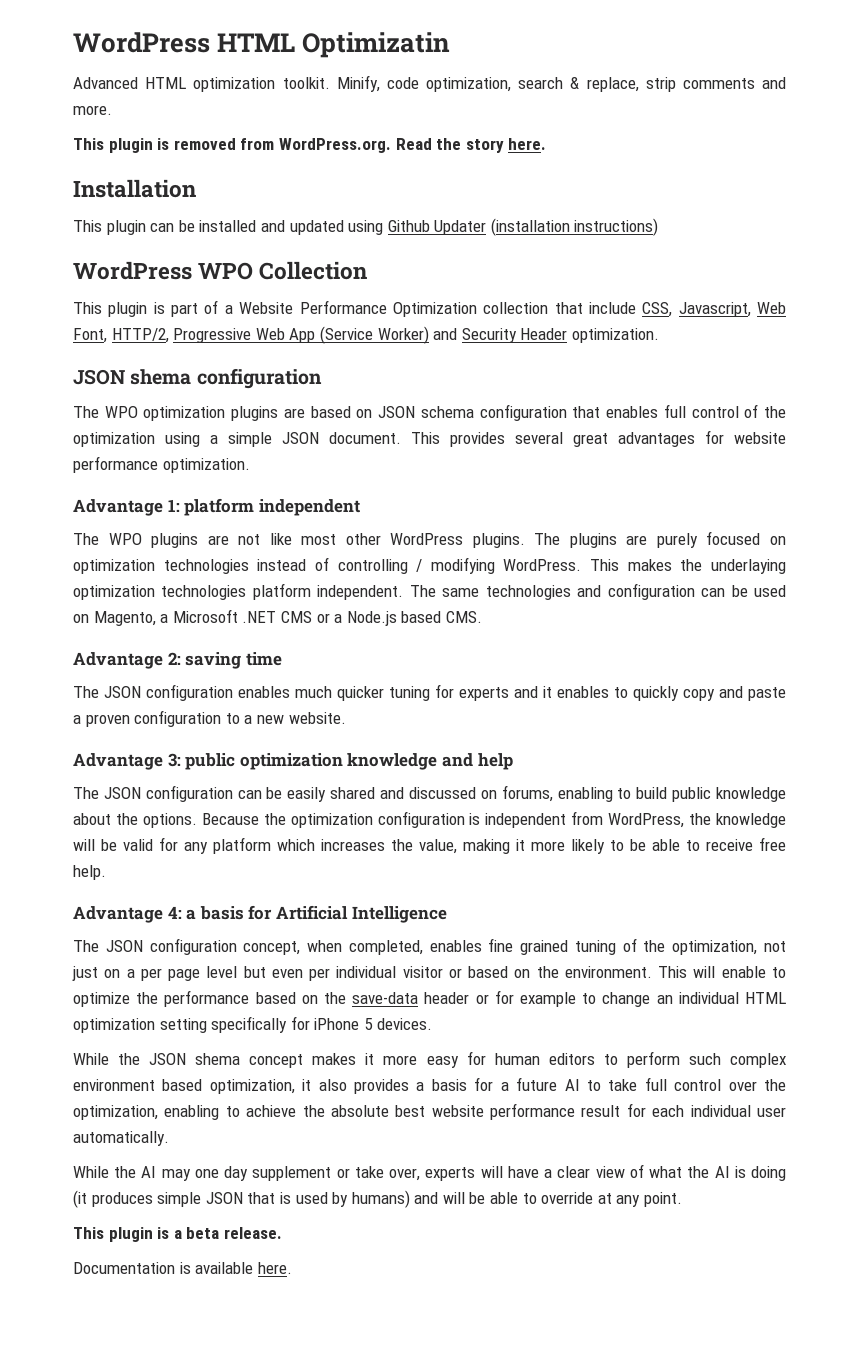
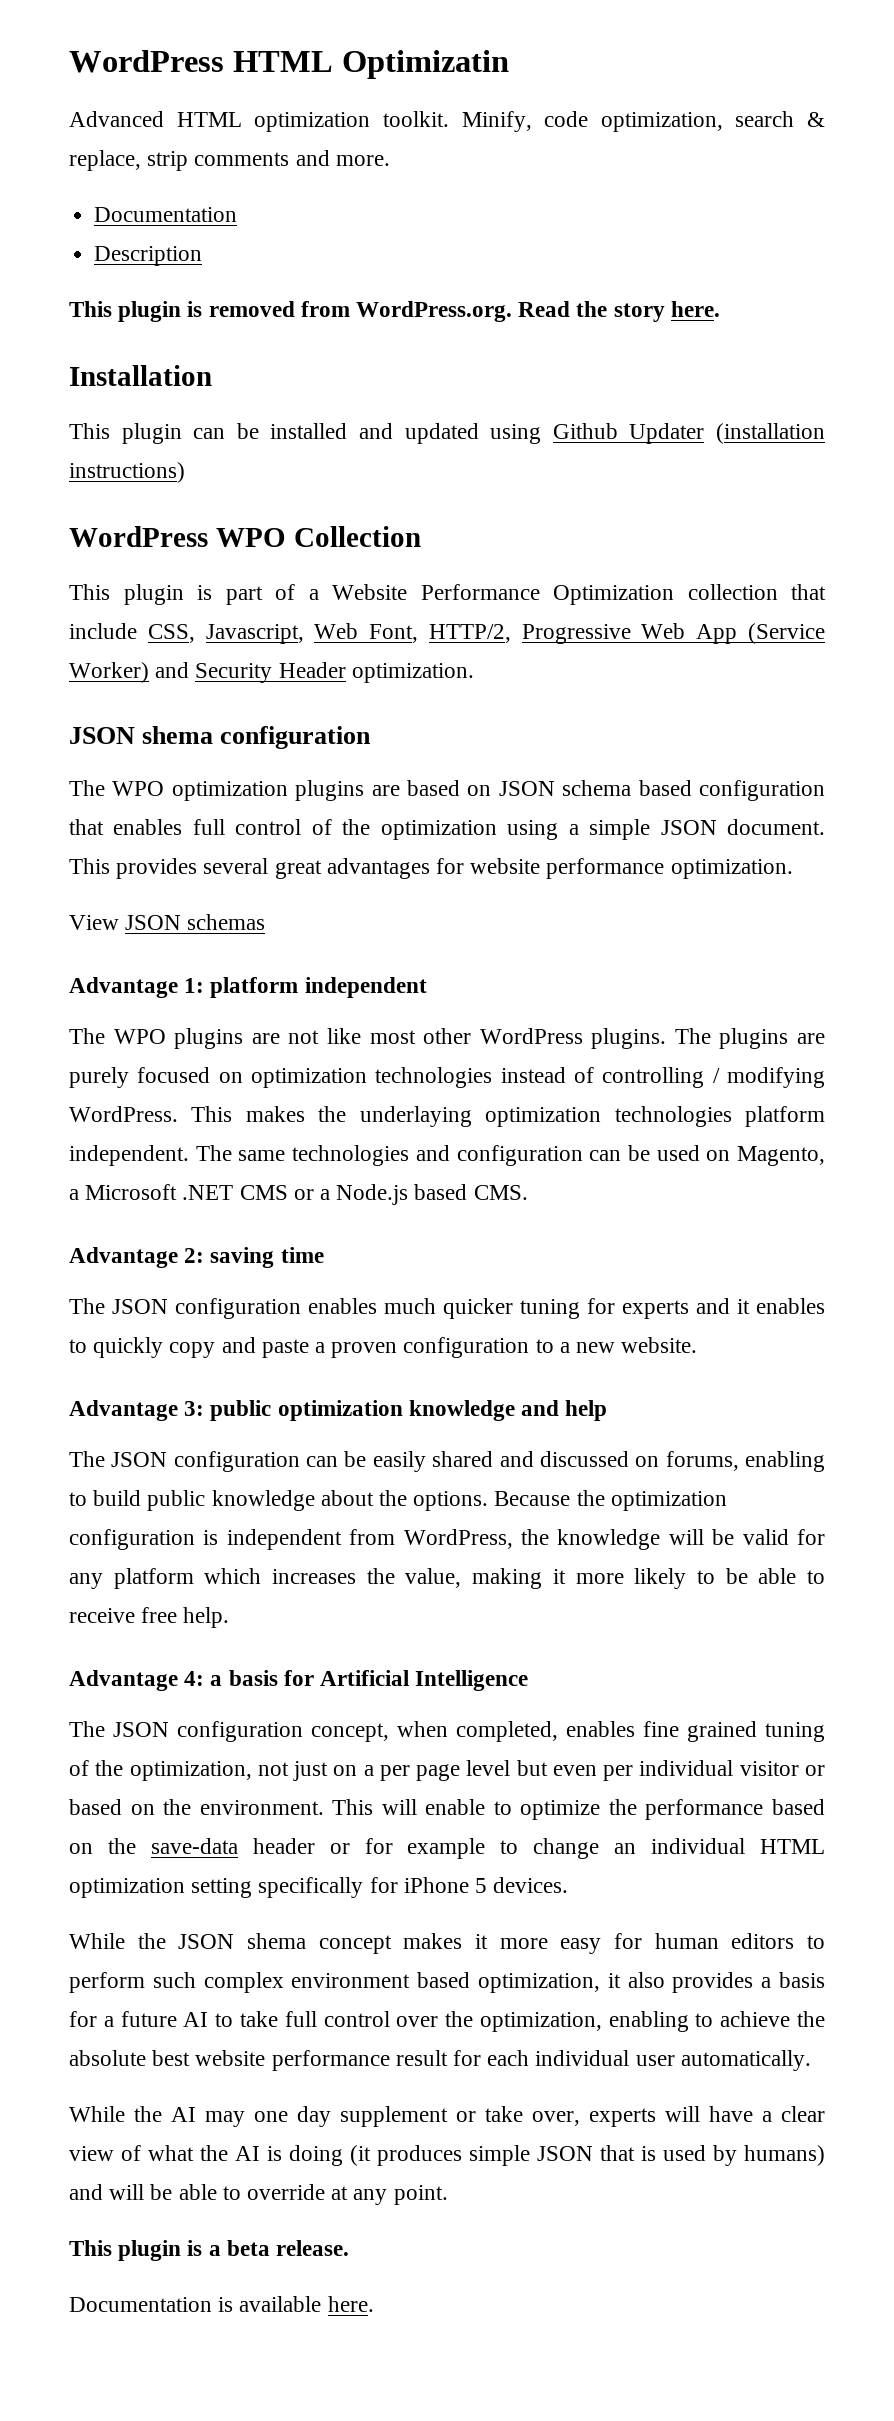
(112, 110) none -> [94,207,238,222] [94,246,203,266] // Documentation // Description
(474, 412) none -> [638,780,692,796] based
(250, 465) none -> [69,914,266,930] // View JSON schemas

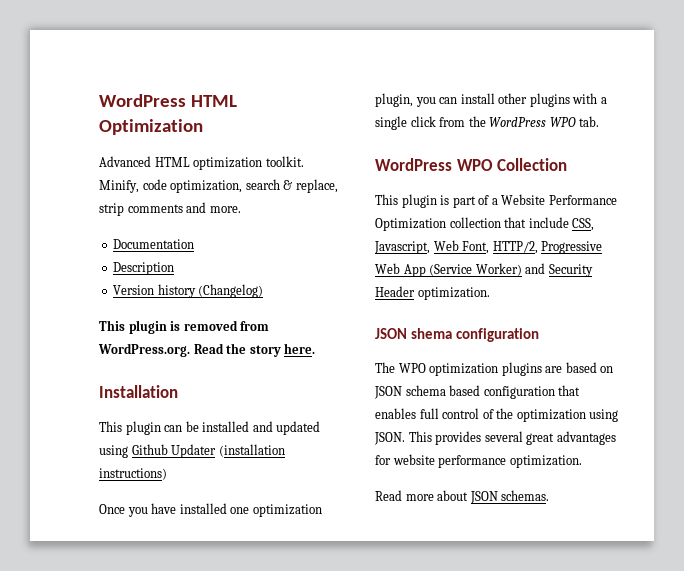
[341,50,509,79] Optimizatin -> [99,119,203,135] Optimization
(203, 256) none -> [113,284,264,298] // Version history (Changelog)
(185, 472) none -> [99,503,322,517] [375,93,607,107] [375,116,600,130] // Once you have installed one optimization plugin, you can install other plugins with a single click from the WordPress WPO tab.
[568,819,825,840] a simple JSON document. -> [374,432,405,445] JSON.
[69,914,266,930] [69,977,427,998] [69,1028,826,1049] [69,1067,825,1088] [69,1106,825,1127] [69,1145,826,1166] [69,1184,528,1205] [69,1247,324,1268] [69,1298,825,1319] [69,1337,698,1358] [69,1400,608,1421] [69,1451,826,1472] [69,1490,727,1511] [69,1529,825,1550] [69,1568,826,1589] [69,1607,230,1628] [69,1670,529,1691] [69,1721,825,1742] [69,1760,825,1781] [69,1799,825,1820] [69,1838,825,1859] [69,1877,569,1898] [69,1933,825,1954] [69,1972,825,1993] [69,2011,826,2032] [69,2050,811,2071] [69,2106,825,2127] [69,2145,825,2166] [69,2184,448,2205] [69,2240,350,2261] [69,2296,374,2312] View JSON schemas // Advantage 1: platform independent // The WPO plugins are not like most other WordPress plugins. The plugins are purely focused on optimization technologies instead of controlling / modifying WordPress. This makes the underlaying optimization technologies platform independent. The same technologies and configuration can be used on Magento, a Microsoft .NET CMS or a Node.js based CMS. // Advantage 2: saving time // The JSON configuration enables much quicker tuning for experts and it enables to quickly copy and paste a proven configuration to a new website. // Advantage 3: public optimization knowledge and help // The JSON configuration can be easily shared and discussed on forums, enabling to build public knowledge about the options. Because the optimization configuration is independent from WordPress, the knowledge will be valid for any platform which increases the value, making it more likely to be able to receive free help. // Advantage 4: a basis for Artificial Intelligence // The JSON configuration concept, when completed, enables fine grained tuning of the optimization, not just on a per page level but even per individual visitor or based on the environment. This will enable to optimize the performance based on the save-data header or for example to change an individual HTML optimization setting specifically for iPhone 5 devices. // While the JSON shema concept makes it more easy for human editors to perform such complex environment based optimization, it also provides a basis for a future AI to take full control over the optimization, enabling to achieve the absolute best website performance result for each individual user automatically. // While the AI may one day supplement or take over, experts will have a clear view of what the AI is doing (it produces simple JSON that is used by humans) and will be able to override at any point. // This plugin is a beta release. // Documentation is available here. -> [375,490,550,504] Read more about JSON schemas.

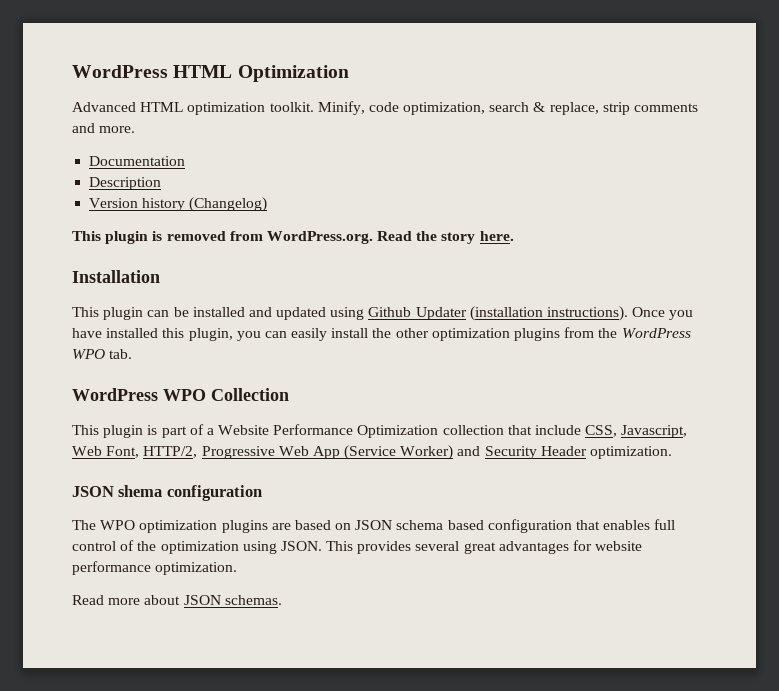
[99,468,167,480] instructions) // -> [547,306,629,321] instructions).
[230,504,322,517] one optimization -> [162,328,185,338] this
[460,93,607,107] [375,116,436,130] install other plugins with a single click -> [291,328,561,341] easily install the other optimization plugins

